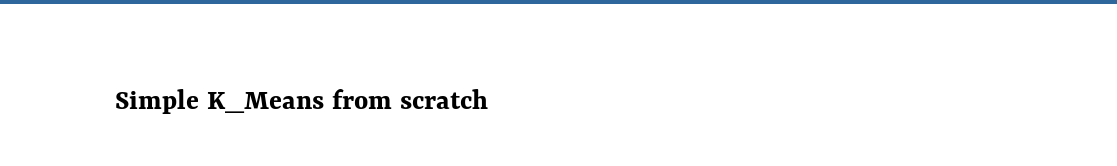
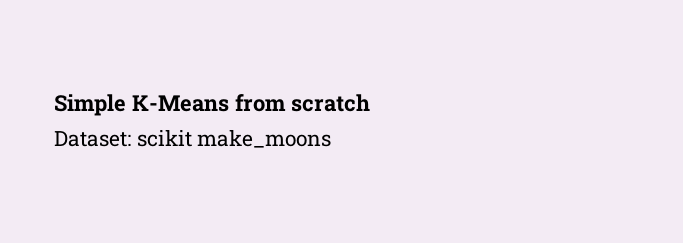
[206,92,324,113] K_Means -> [131,95,229,112] K-Means
(488, 99) none -> [54,130,332,148] // Dataset: scikit make_moons

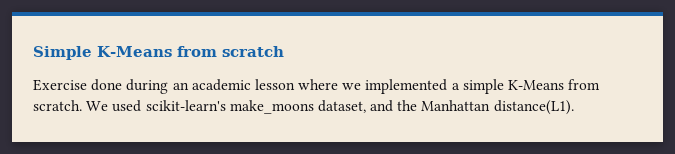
[54,130,332,148] Dataset: scikit make_moons -> [33,79,601,94] [33,100,574,115] Exercise done during an academic lesson where we implemented a simple K-Means from scratch. We used scikit-learn's make_moons dataset, and the Manhattan distance(L1).

